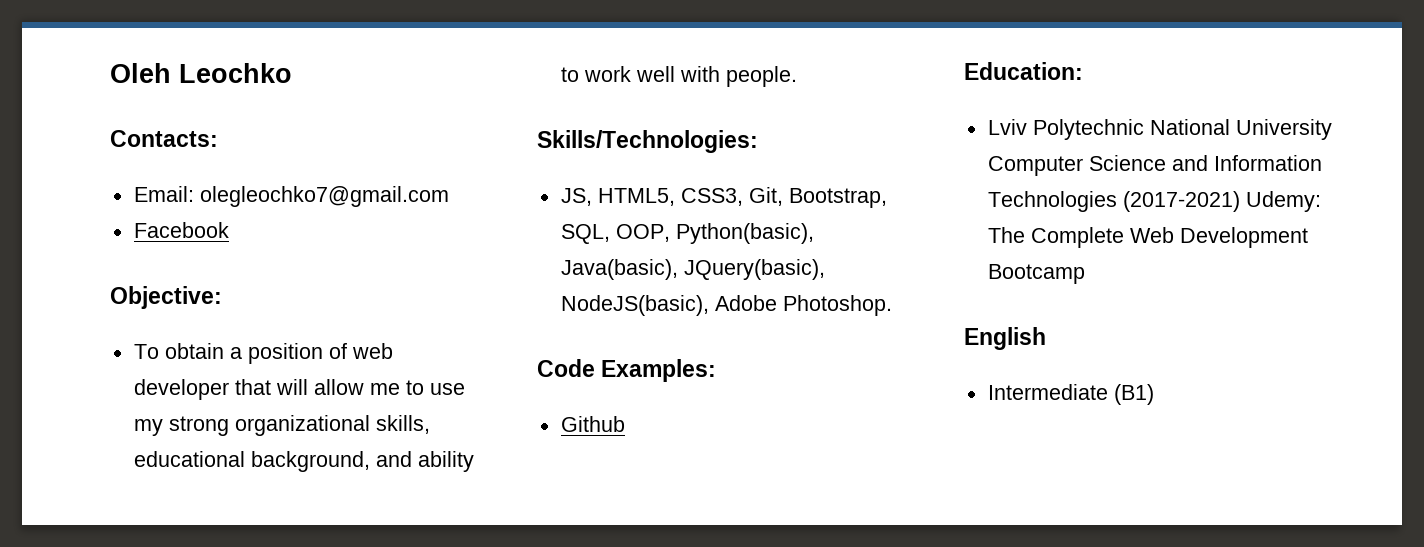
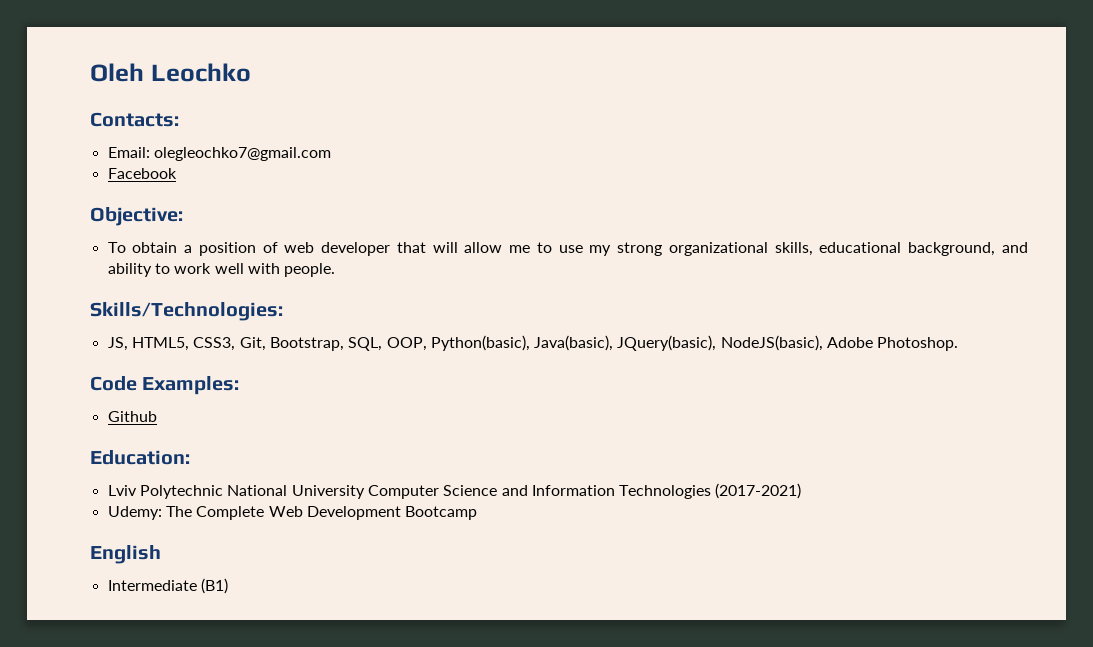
(1240, 201) none -> (802, 491) //

